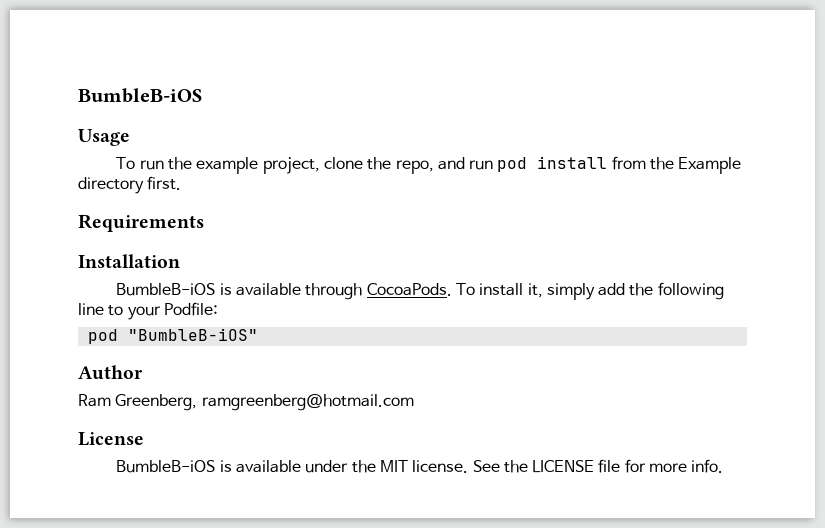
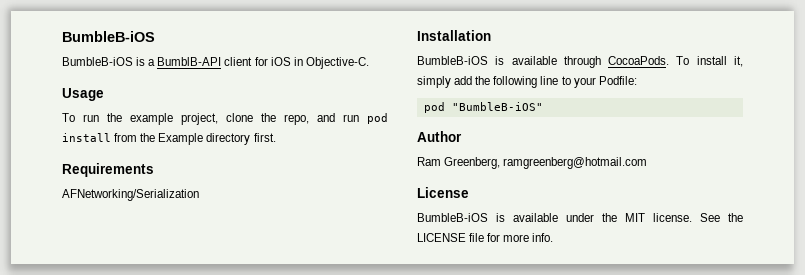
[78,88,202,103] BumbleB-iOS -> [62,31,155,42] [62,57,369,69] BumbleB-iOS // BumbleB-iOS is a BumblB-API client for iOS in Objective-C.
(204, 223) none -> [62,189,199,201] // AFNetworking/Serialization

